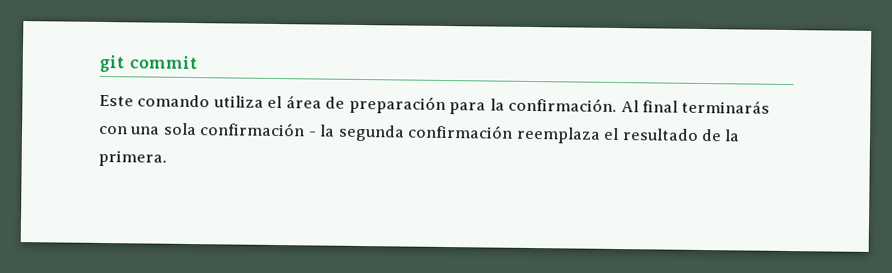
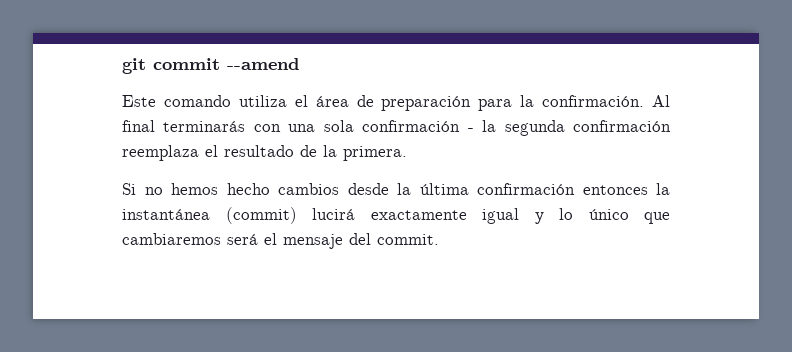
(198, 62) none -> [227,58,299,70] --amend
(167, 158) none -> [122,183,670,195] [122,207,670,224] [122,233,439,249] // Si no hemos hecho cambios desde la última confirmación entonces la instantánea (commit) lucirá exactamente igual y lo único que cambiaremos será el mensaje del commit.

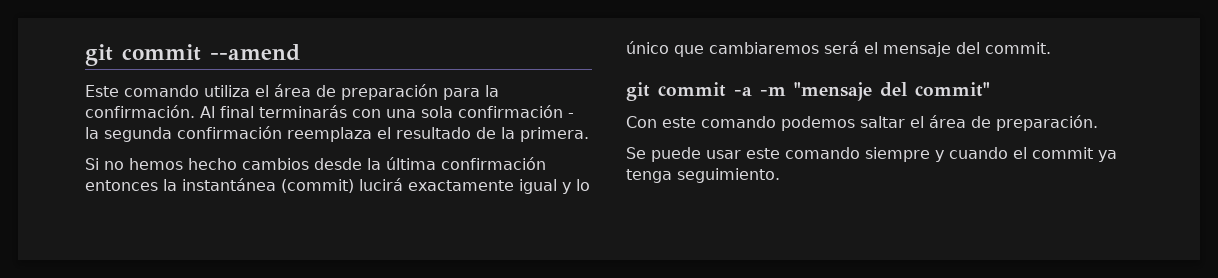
(439, 239) none -> [626,82,990,101] [626,115,1098,131] [626,147,1117,162] [626,168,780,183] // git commit -a -m "mensaje del commit" // Con este comando podemos saltar el área de preparación. // Se puede usar este comando siempre y cuando el commit ya tenga seguimiento.

